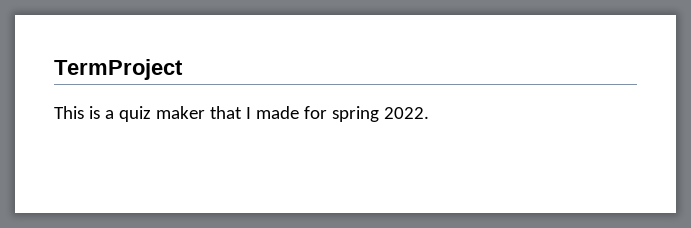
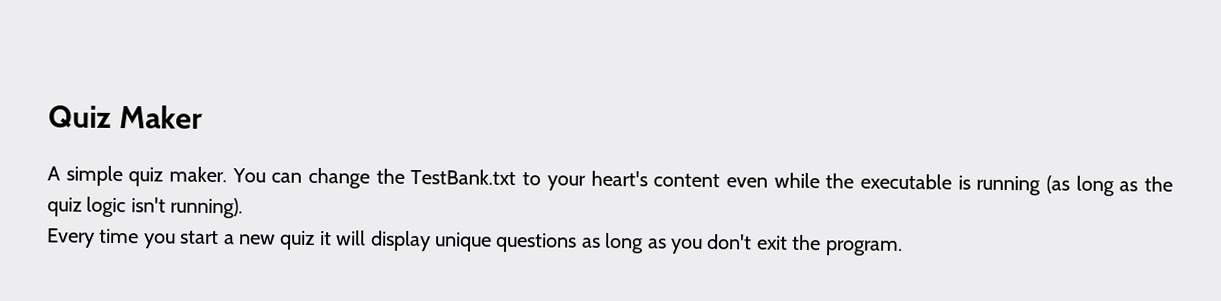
[54,59,183,80] [54,106,429,122] TermProject // This is a quiz maker that I made for spring 2022. -> [48,105,204,129] [47,165,1173,197] [47,196,244,219] [46,228,903,256] Quiz Maker // A simple quiz maker. You can change the TestBank.txt to your heart's content even while the executable is running (as long as the quiz logic isn't running). // Every time you start a new quiz it will display unique questions as long as you don't exit the program.

